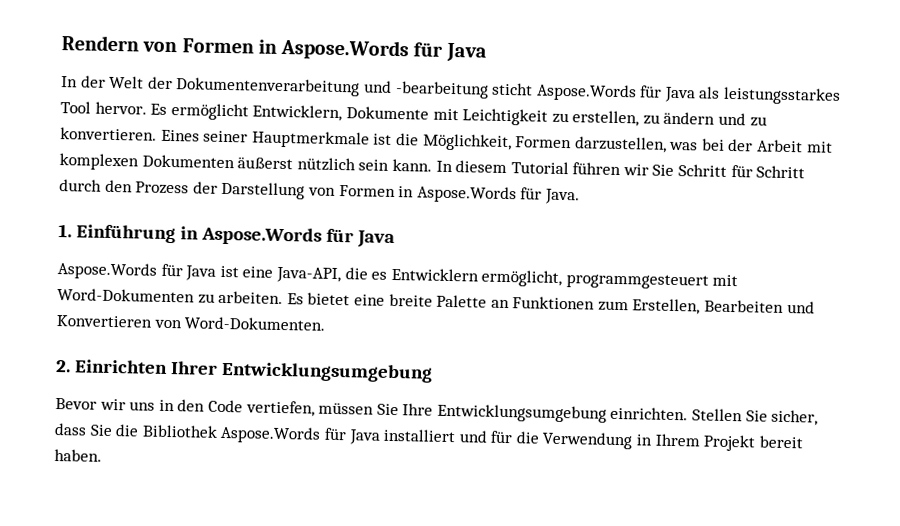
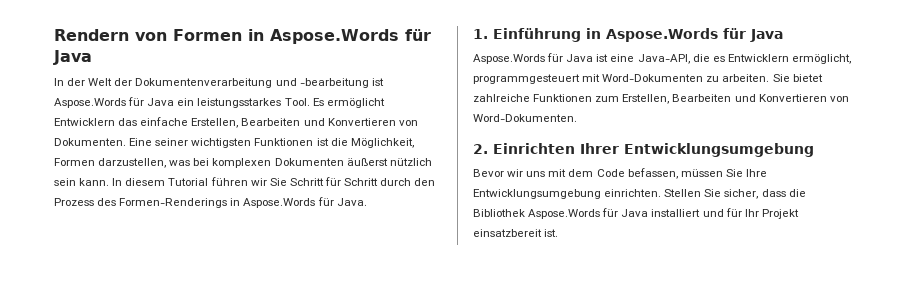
[492,82,842,105] [60,101,767,127] [60,127,370,149] sticht Aspose.Words für Java als leistungsstarkes Tool hervor. Es ermöglicht Entwicklern, Dokumente mit Leichtigkeit zu erstellen, zu ändern und zu konvertieren. Eines seiner Hauptmerkmale -> [371,78,384,86] [54,97,385,108] [54,117,418,128] [54,138,314,148] ist Aspose.Words für Java ein leistungsstarkes Tool. Es ermöglicht Entwicklern das einfache Erstellen, Bearbeiten und Konvertieren von Dokumenten. Eine seiner wichtigsten Funktionen
[728,138,833,153] der Arbeit mit -> (210, 162) none
[192,181,396,200] der Darstellung von Formen -> [97,198,228,208] des Formen-Renderings
[286,292,510,309] Es bietet eine breite Palette an -> [772,74,823,82] [473,94,530,102] Sie bietet zahlreiche
[158,399,315,417] in den Code vertiefen, -> [548,168,678,179] mit dem Code befassen,
[89,424,113,437] Sie -> (786, 193) none
[515,431,803,452] [54,448,102,462] die Verwendung in Ihrem Projekt bereit haben. -> [744,209,799,219] [473,229,559,237] Ihr Projekt einsatzbereit ist.

